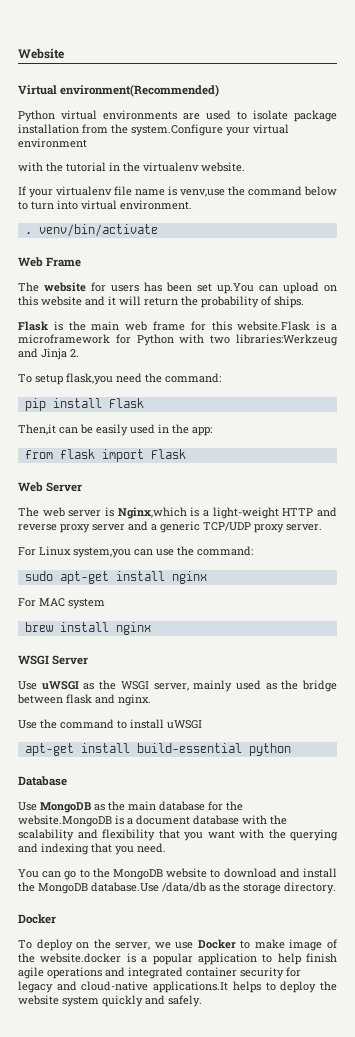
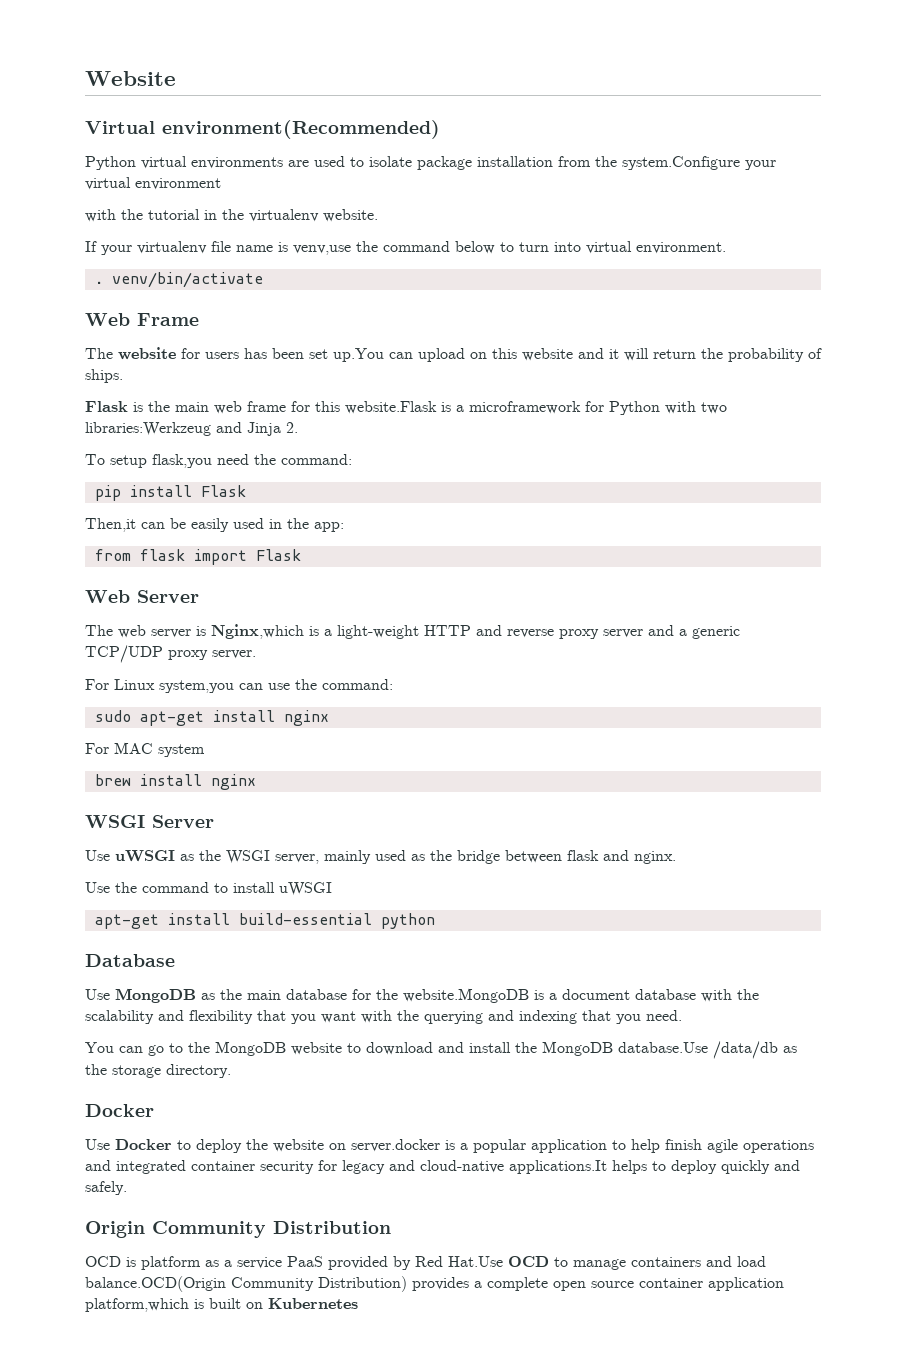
[18,939,337,951] [18,953,122,963] To deploy on the server, we use Docker to make image of the website.docker -> [85,1139,440,1153] Use Docker to deploy the website on server.docker
[320,981,338,991] [18,995,99,1007] the website system -> (717, 1167) none
(202, 1001) none -> [85,1221,391,1238] [85,1256,766,1270] [85,1276,784,1292] [85,1298,358,1312] // Origin Community Distribution // OCD is platform as a service PaaS provided by Red Hat.Use OCD to manage containers and load balance.OCD(Origin Community Distribution) provides a complete open source container application platform,which is built on Kubernetes

